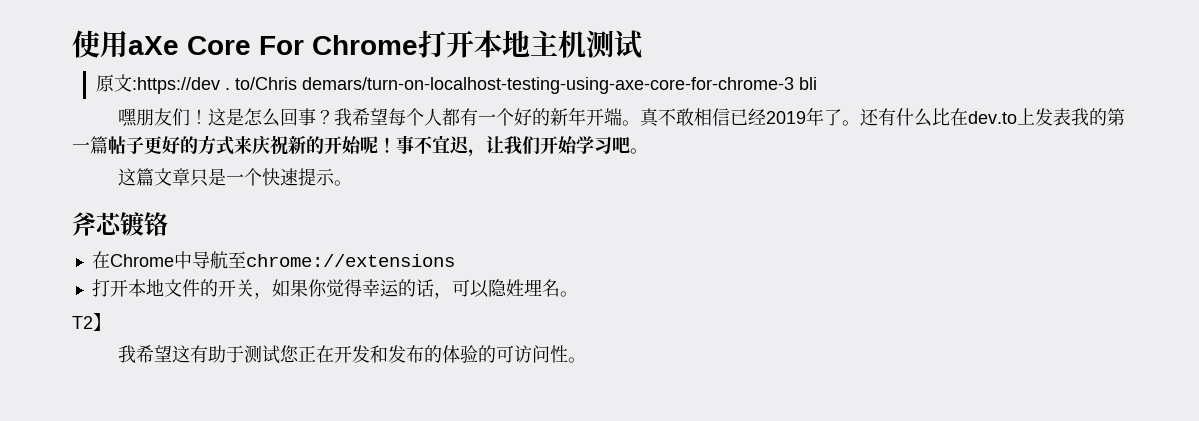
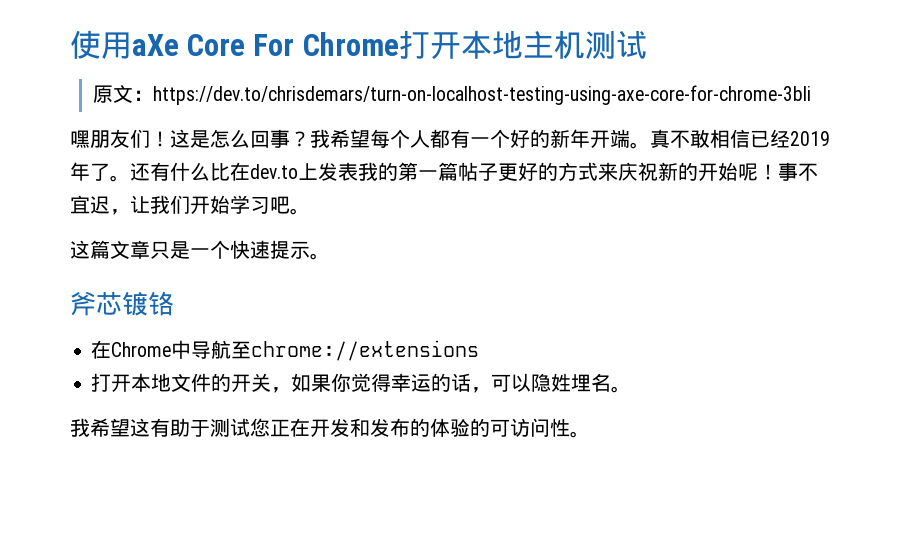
[131,77,817,94] :https://dev . to/Chris demars/turn-on-localhost-testing-using-axe-core-for-chrome-3 bli -> [132,85,811,105] ：https://dev.to/chrisdemars/turn-on-localhost-testing-using-axe-core-for-chrome-3bli
[72,313,111,331] // T2】 -> (632, 389) none

